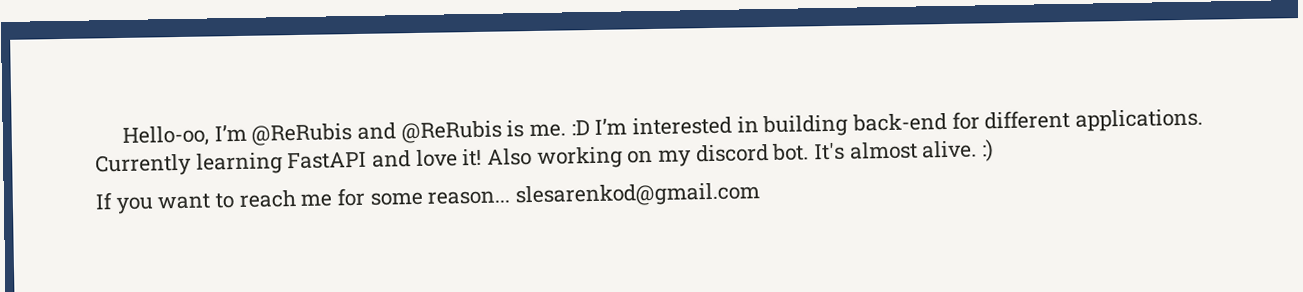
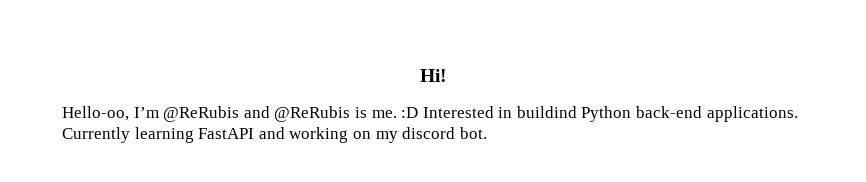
(121, 136) none -> [419,69,447,82] Hi! //
[594,109,1071,138] I’m interested in building back-end for different -> [422,106,703,122] Interested in buildind Python back-end
[415,148,533,168] love it! Also -> (285, 133) none
[813,139,995,162] [95,182,761,215] It's almost alive. :) // If you want to reach me for some reason... slesarenkod@gmail.com -> (487, 133) none

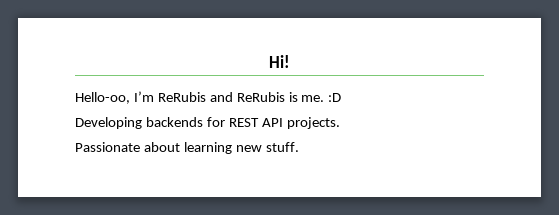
[163,106,351,122] @ReRubis and @ReRubis -> [157,92,285,102] ReRubis and ReRubis
[422,106,798,122] [62,127,487,143] Interested in buildind Python back-end applications. Currently learning FastAPI and working on my discord bot. -> [75,117,340,129] [75,142,299,154] // Developing backends for REST API projects. // Passionate about learning new stuff.

